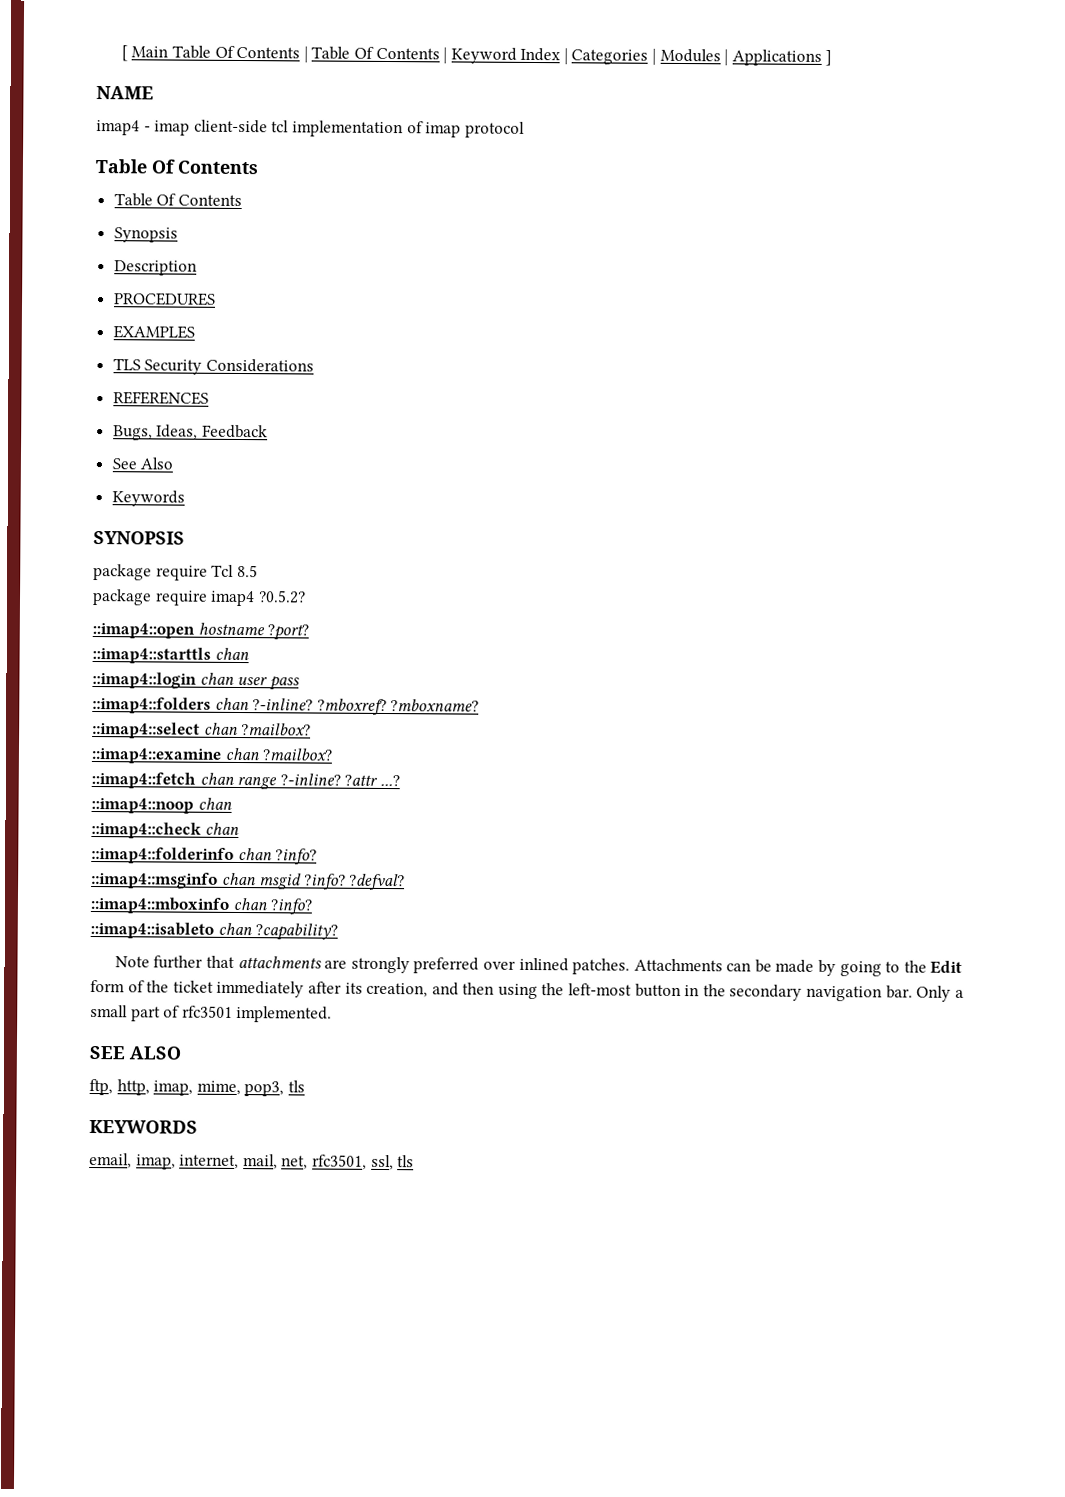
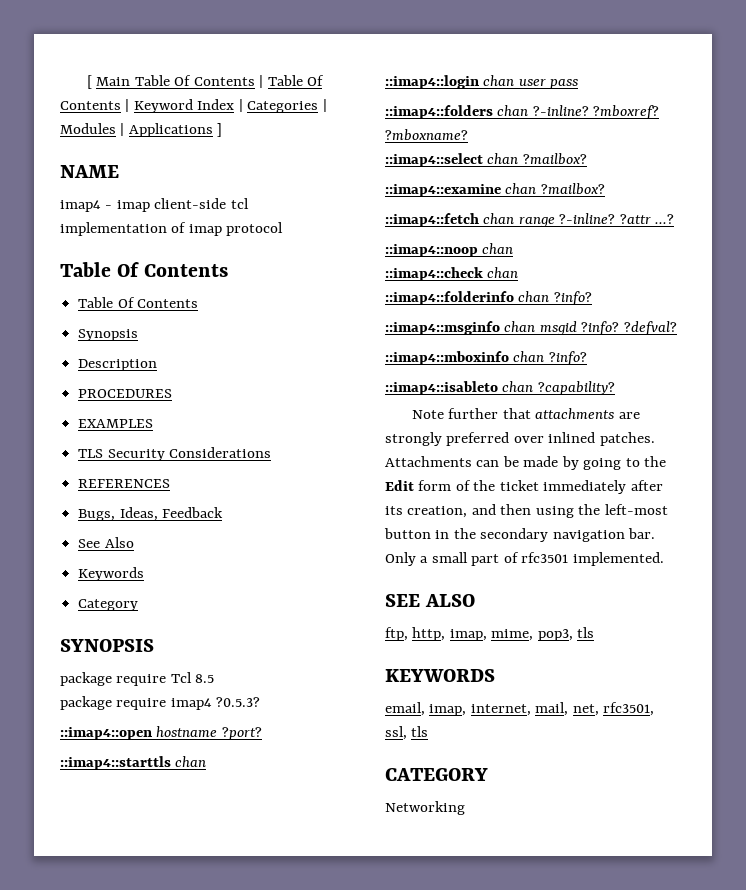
(185, 498) none -> [78,599,139,611] // Category
[257,590,306,604] ?0.5.2? -> [216,697,261,707] ?0.5.3?
(415, 1161) none -> [385,768,488,781] [385,801,465,815] // CATEGORY // Networking

